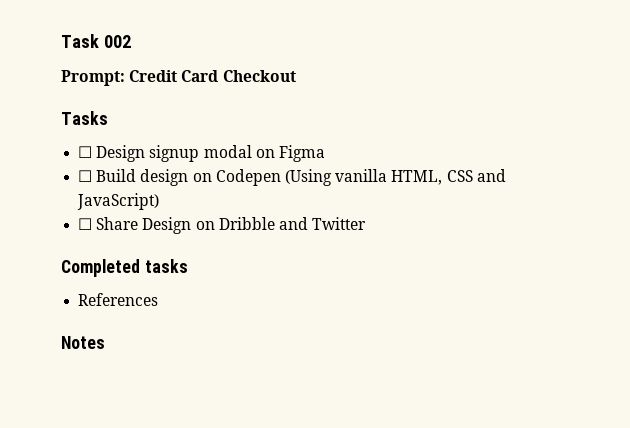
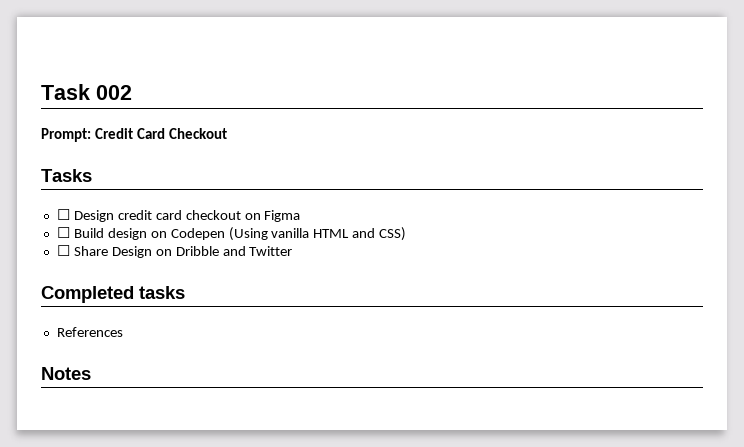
[149,145,252,162] signup modal -> [117,210,241,220] credit card checkout
[391,169,506,185] [77,193,160,210] HTML, CSS and JavaScript) -> [313,227,407,241] HTML and CSS)

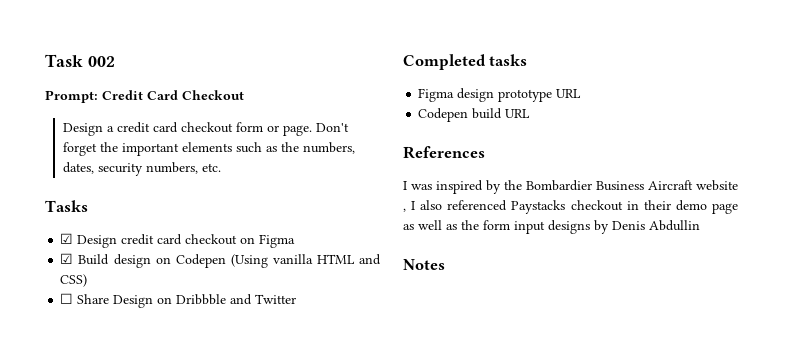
(227, 133) none -> [62,122,349,136] [62,142,355,156] [62,162,221,176] // Design a credit card checkout form or page. Don't forget the important elements such as the numbers, dates, security numbers, etc.
[56,209,70,220] ☐ -> [60,233,74,244] ☑
[56,227,70,238] ☐ -> [60,253,74,264] ☑
[175,246,219,256] Dribble -> [176,294,227,305] Dribbble
[56,327,123,337] References -> [418,88,582,102] [418,108,531,122] [403,146,485,159] [403,180,738,194] [403,200,738,214] [403,220,700,234] Figma design prototype URL // Codepen build URL // References // I was inspired by the Bombardier Business Aircraft website , I also referenced Paystacks checkout in their demo page as well as the form input designs by Denis Abdullin

